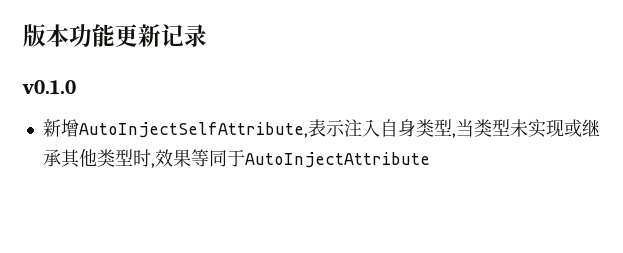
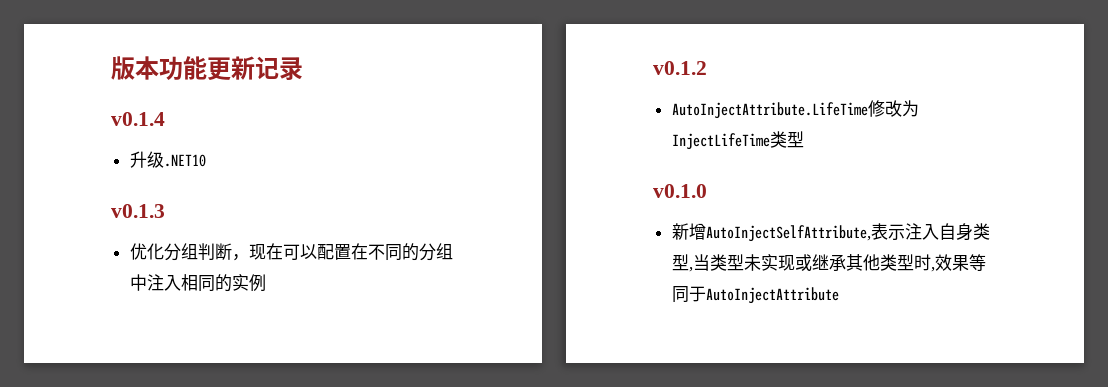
(207, 35) none -> [111,112,165,126] [129,151,206,168] [111,204,165,218] [129,243,453,261] [129,274,266,292] [653,61,707,75] [671,100,919,119] [671,131,804,150] // v0.1.4 // 升级.NET10 // v0.1.3 // 优化分组判断，现在可以配置在不同的分组中注入相同的实例 // v0.1.2 // AutoInjectAttribute.LifeTime修改为InjectLifeTime类型

